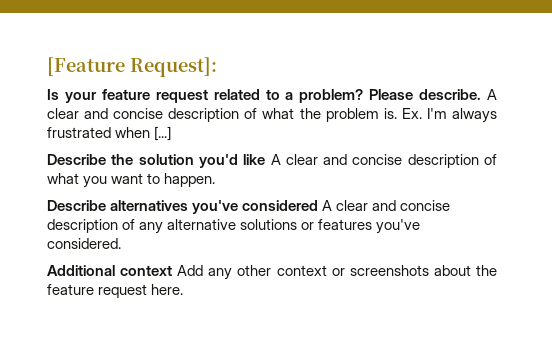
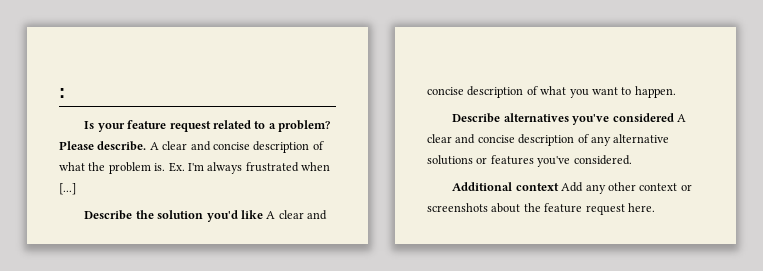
[47,57,217,77] [Feature Request]: -> [59,88,65,98] :

